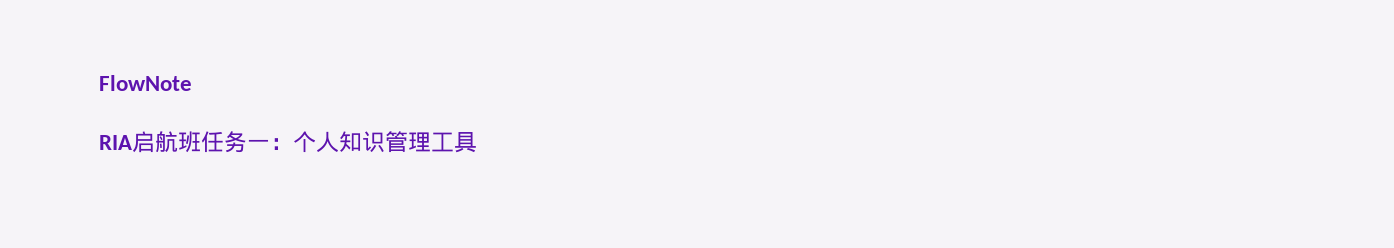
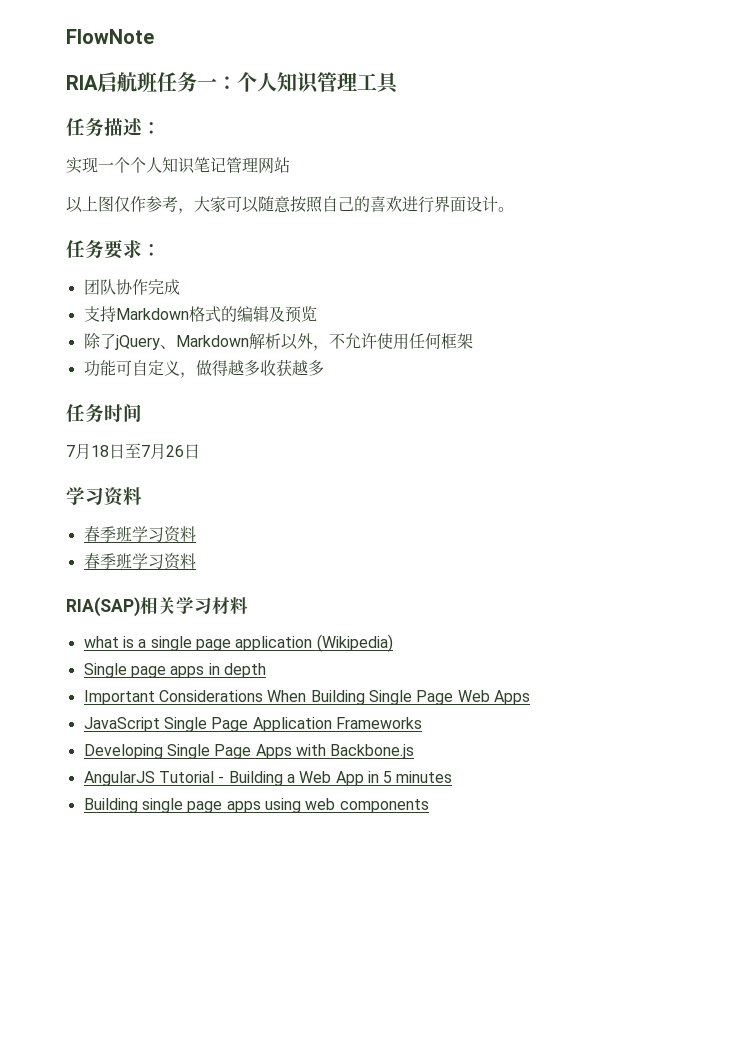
(477, 142) none -> [66,118,161,137] [66,157,290,174] [66,196,514,214] [66,240,161,259] [83,279,180,295] [83,306,317,323] [83,333,473,351] [83,359,324,378] [66,404,142,423] [66,443,200,459] [66,487,142,506] [83,526,196,543] [83,553,196,570] [66,597,248,617] [83,634,393,652] [83,663,266,678] [83,690,530,705] [83,717,422,732] [83,744,415,759] [83,771,453,786] [83,798,429,813] // 任务描述： // 实现一个个人知识笔记管理网站 // 以上图仅作参考，大家可以随意按照自己的喜欢进行界面设计。 // 任务要求： // 团队协作完成 // 支持Markdown格式的编辑及预览 // 除了jQuery、Markdown解析以外，不允许使用任何框架 // 功能可自定义，做得越多收获越多 // 任务时间 // 7月18日至7月26日 // 学习资料 // 春季班学习资料 // 春季班学习资料 // RIA(SAP)相关学习材料 // what is a single page application (Wikipedia) // Single page apps in depth // Important Considerations When Building Single Page Web Apps // JavaScript Single Page Application Frameworks // Developing Single Page Apps with Backbone.js // AngularJS Tutorial - Building a Web App in 5 minutes // Building single page apps using web components

